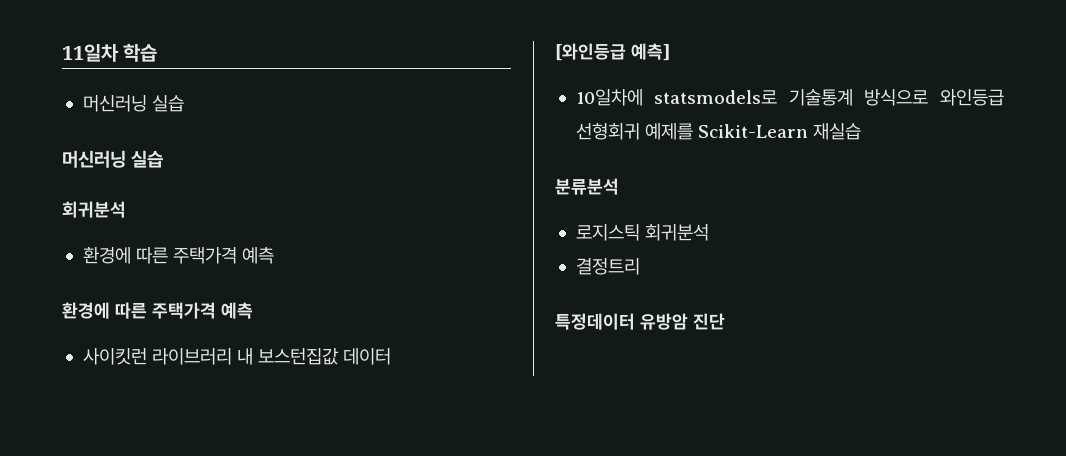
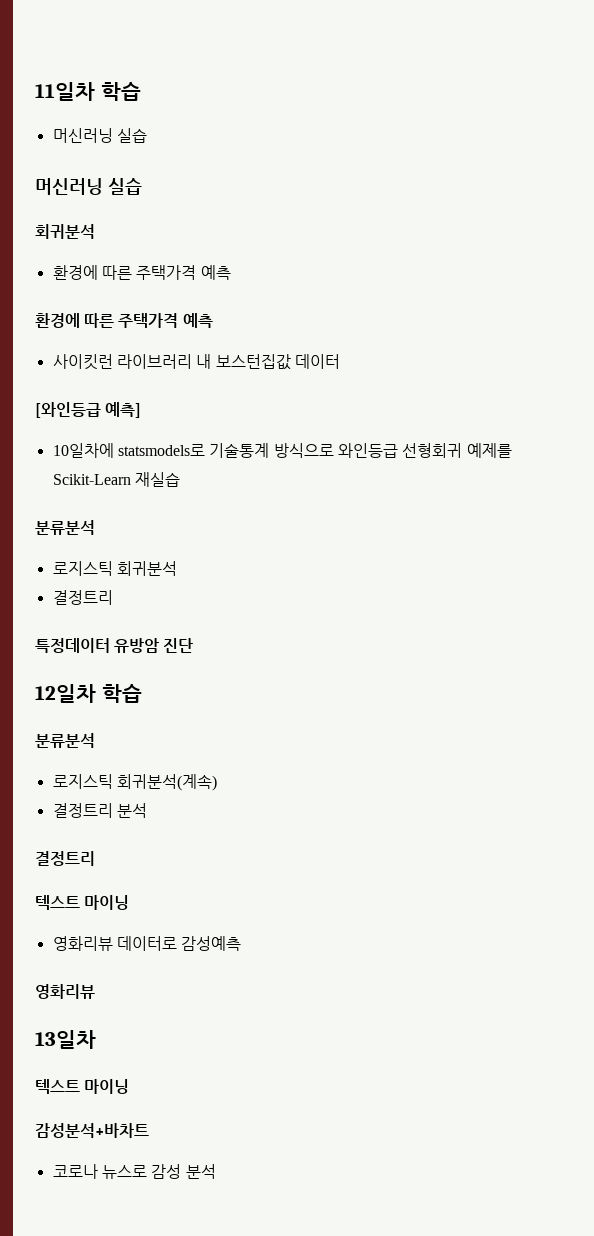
(725, 321) none -> [35,684,142,703] [35,733,95,748] [52,774,217,791] [52,803,147,818] [35,851,95,866] [35,895,130,910] [52,936,242,951] [35,984,95,999] [35,1030,96,1049] [35,1079,130,1094] [35,1123,149,1138] [52,1164,216,1179] // 12일차 학습 // 분류분석 // 로지스틱 회귀분석(계속) // 결정트리 분석 // 결정트리 // 텍스트 마이닝 // 영화리뷰 데이터로 감성예측 // 영화리뷰 // 13일차 // 텍스트 마이닝 // 감성분석+바차트 // 코로나 뉴스로 감성 분석

